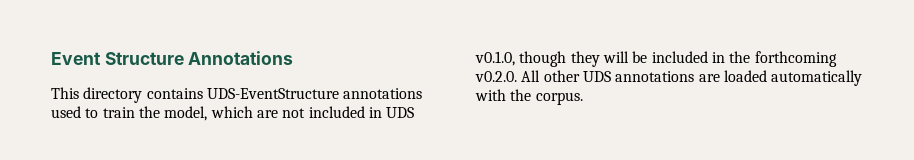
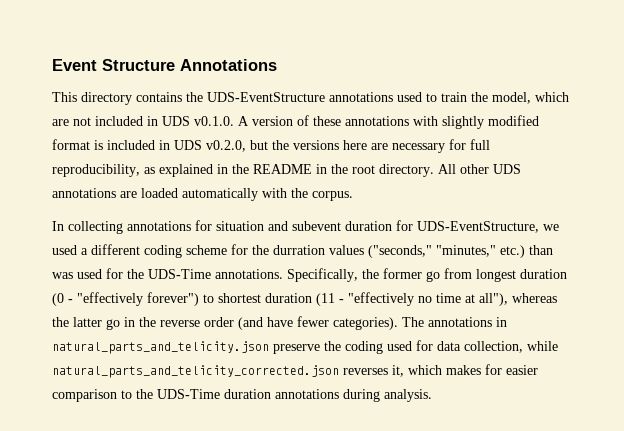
(203, 93) none -> [186,92,203,102] the
[475,51,837,67] [475,71,517,82] v0.1.0, though they will be included in the forthcoming v0.2.0. -> [194,115,539,129] [52,139,490,153] [52,164,434,177] v0.1.0. A version of these annotations with slightly modified format is included in UDS v0.2.0, but the versions here are necessary for full reproducibility, as explained in the README in the root directory.
(583, 98) none -> [52,220,559,234] [52,244,553,258] [52,268,567,282] [52,292,557,306] [52,316,507,330] [52,340,558,354] [52,364,538,378] [52,389,432,402] // In collecting annotations for situation and subevent duration for UDS-EventStructure, we used a different coding scheme for the durration values ("seconds," "minutes," etc.) than was used for the UDS-Time annotations. Specifically, the former go from longest duration (0 - "effectively forever") to shortest duration (11 - "effectively no time at all"), whereas the latter go in the reverse order (and have fewer categories). The annotations in natural_parts_and_telicity.json preserve the coding used for data collection, while natural_parts_and_telicity_corrected.json reverses it, which makes for easier comparison to the UDS-Time duration annotations during analysis.

